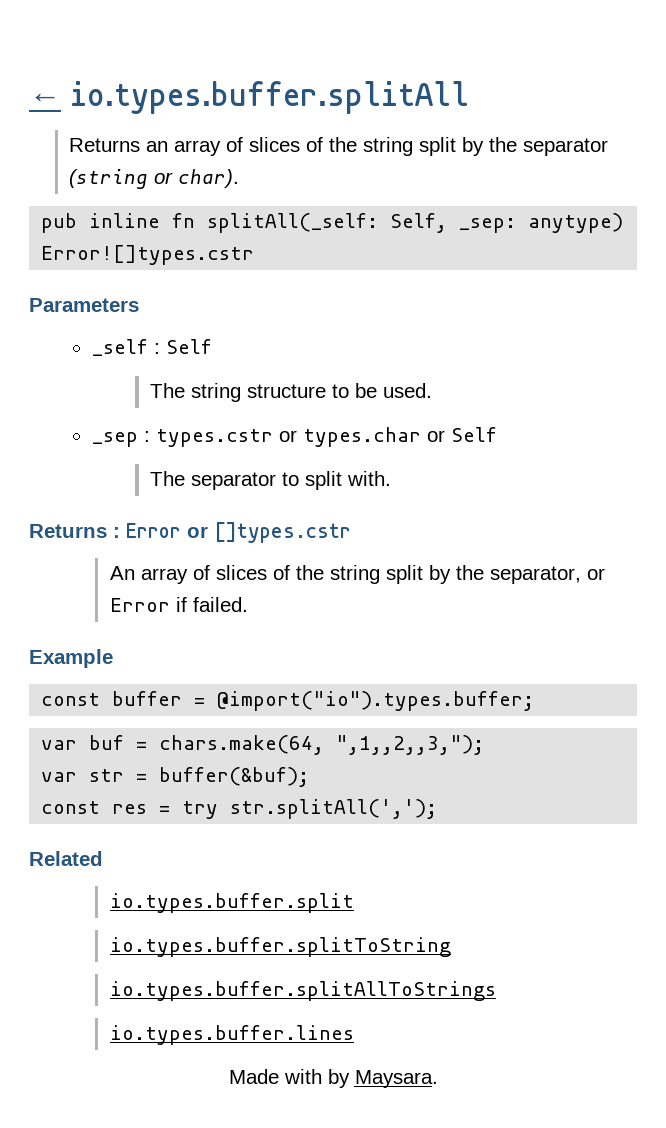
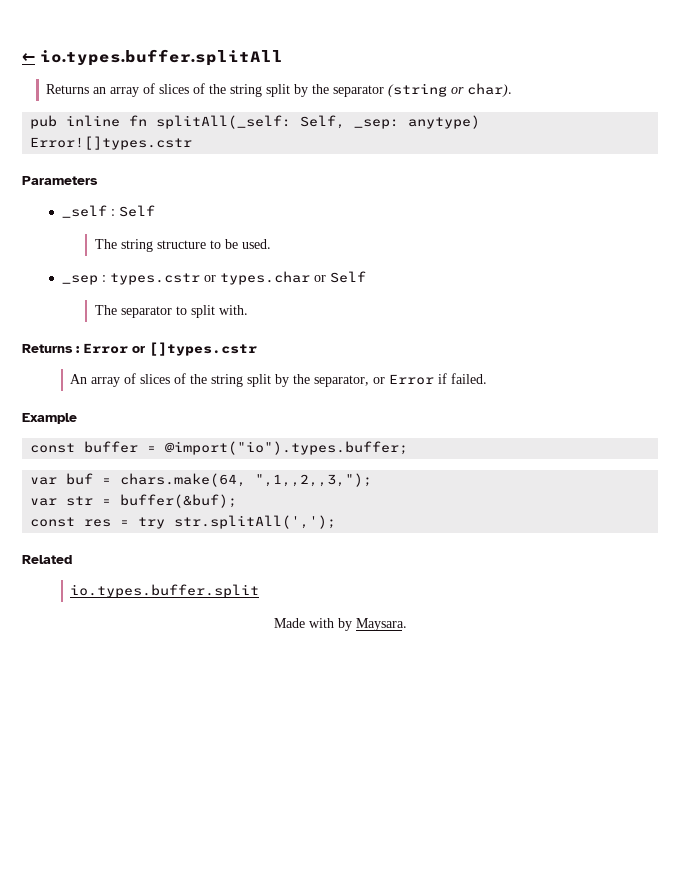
[109,937,451,957] [109,981,496,1001] [109,1025,354,1045] // io.types.buffer.splitToString // io.types.buffer.splitAllToStrings // io.types.buffer.lines -> (260, 591) none

